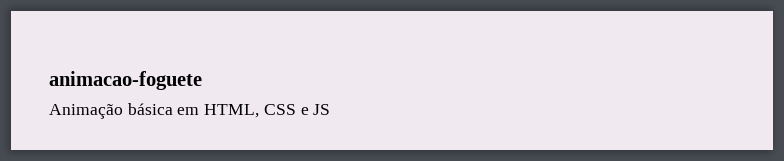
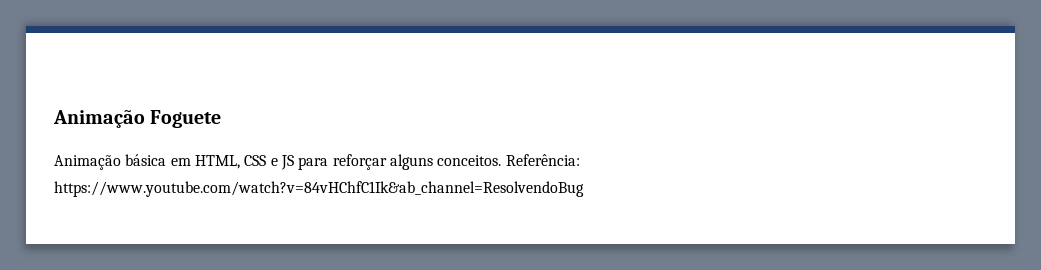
[49,71,202,90] animacao-foguete -> [53,110,222,128] Animação Foguete
(331, 109) none -> [298,154,580,170] [54,181,584,197] para reforçar alguns conceitos. Referência: https://www.youtube.com/watch?v=84vHChfC1Ik&ab_channel=ResolvendoBug

